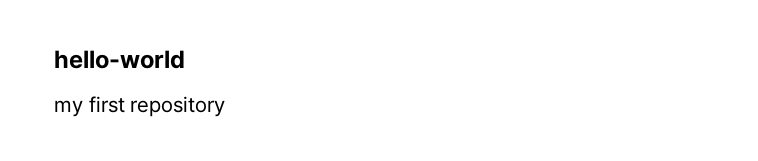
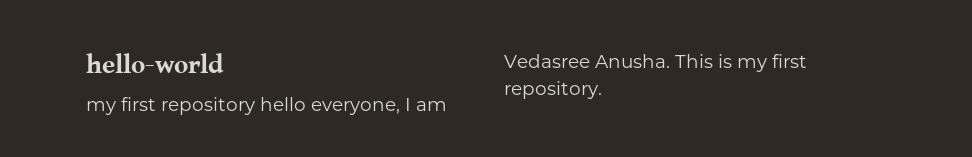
(226, 106) none -> [260,97,447,115] [504,54,807,72] [504,81,602,99] hello everyone, I am Vedasree Anusha. This is my first repository.

